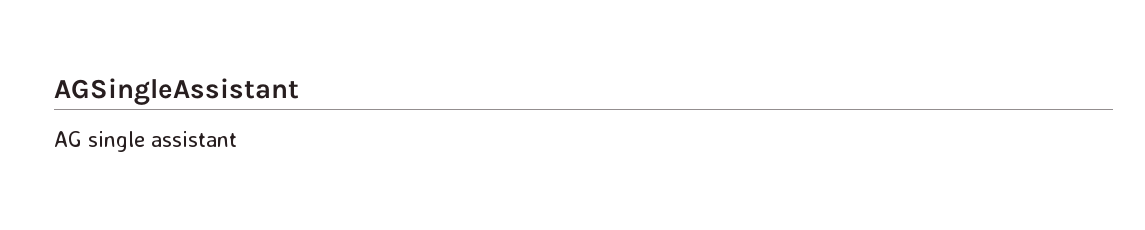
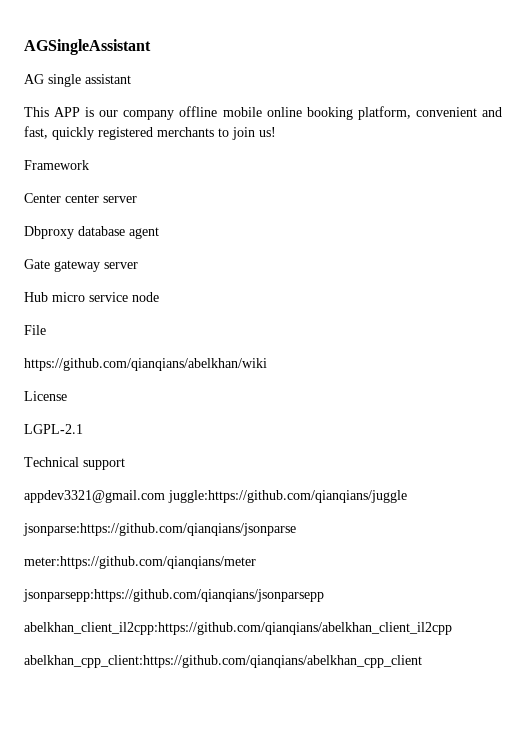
(237, 139) none -> [24,106,502,120] [24,126,276,140] [24,160,89,170] [24,193,137,203] [24,226,159,239] [24,259,138,272] [24,292,159,302] [24,325,46,335] [24,358,267,371] [24,391,67,401] [24,424,83,434] [24,457,125,470] [24,490,407,503] [23,523,296,536] [24,556,256,569] [23,589,324,602] [24,622,452,635] [24,655,422,668] // This APP is our company offline mobile online booking platform, convenient and fast, quickly registered merchants to join us! // Framework // Center center server // Dbproxy database agent // Gate gateway server // Hub micro service node // File // https://github.com/qianqians/abelkhan/wiki // License // LGPL-2.1 // Technical support // appdev3321@gmail.com juggle:https://github.com/qianqians/juggle // jsonparse:https://github.com/qianqians/jsonparse // meter:https://github.com/qianqians/meter // jsonparsepp:https://github.com/qianqians/jsonparsepp // abelkhan_client_il2cpp:https://github.com/qianqians/abelkhan_client_il2cpp // abelkhan_cpp_client:https://github.com/qianqians/abelkhan_cpp_client

